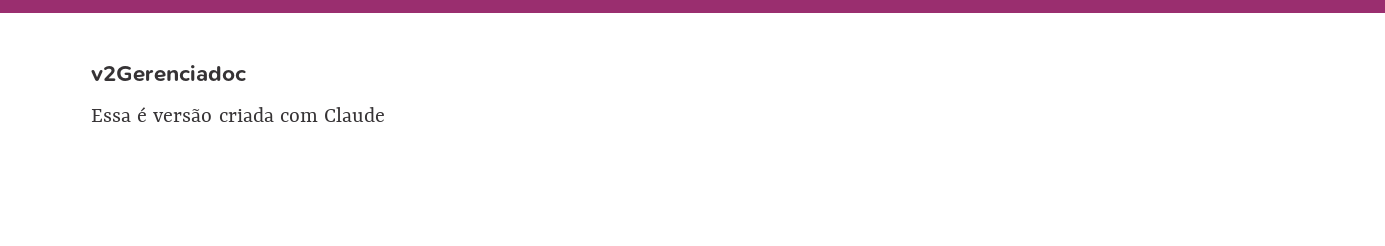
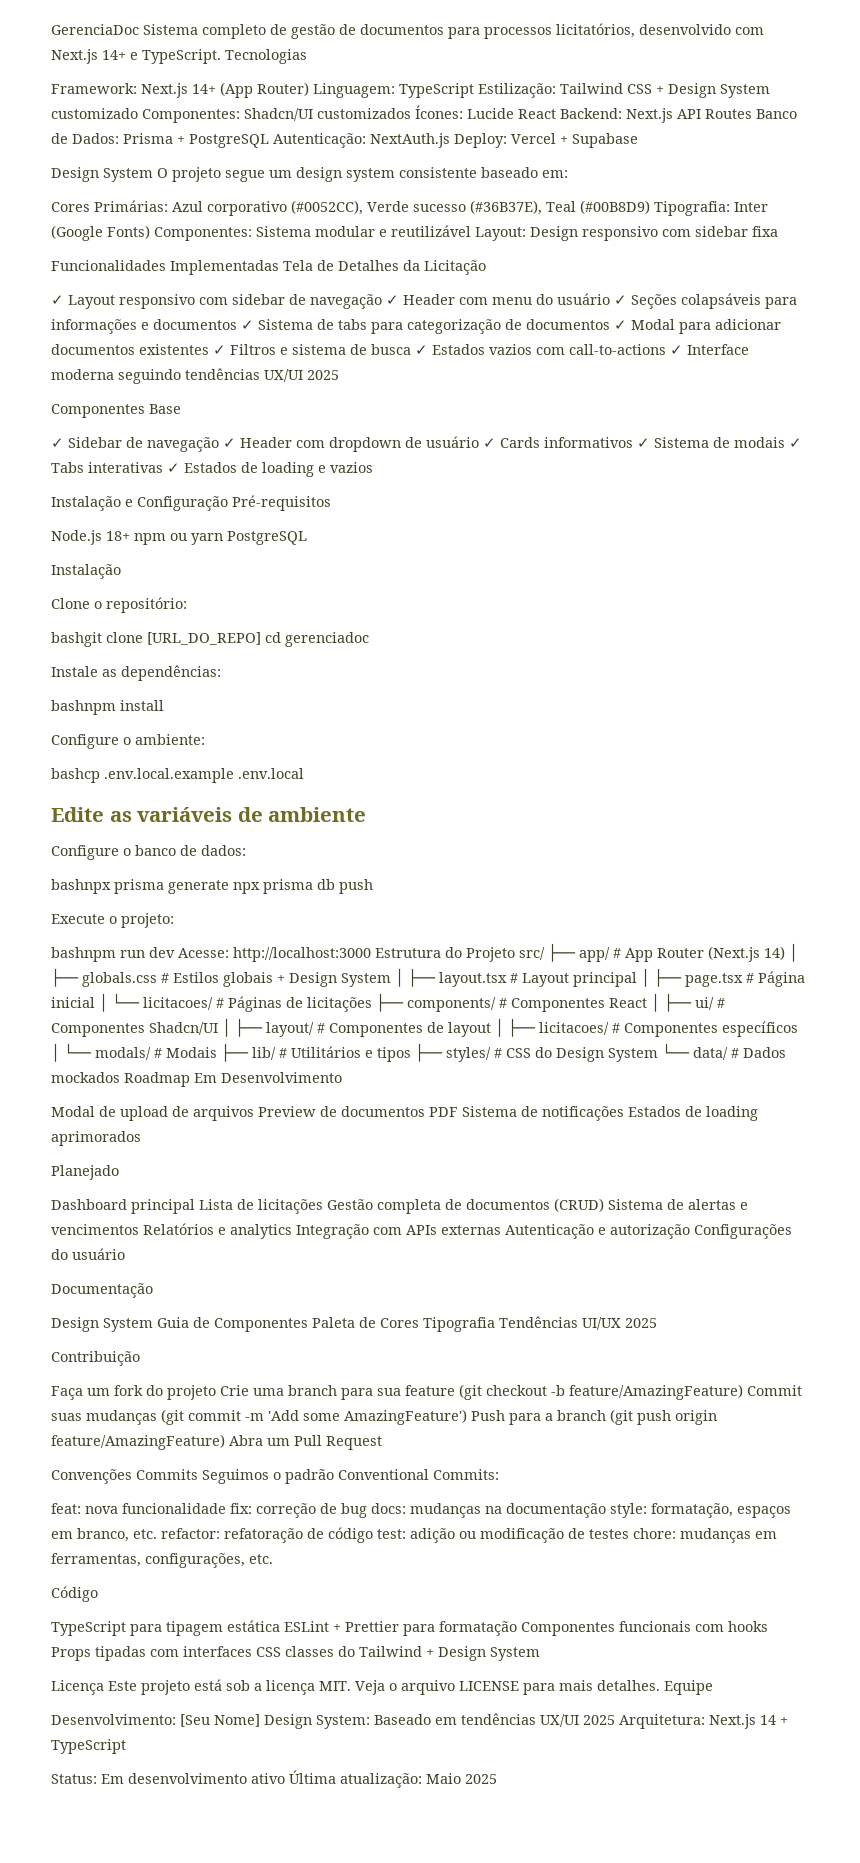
[91,65,247,82] [91,107,386,122] v2Gerenciadoc // Essa é versão criada com Claude -> [51,23,764,39] [51,49,307,64] [51,82,770,98] [51,105,797,123] [51,133,638,148] [51,167,568,182] [51,200,768,216] [51,225,778,241] [51,260,486,275] [51,293,797,309] [51,319,781,334] [51,344,749,355] [51,368,339,384] [51,404,181,418] [51,436,802,452] [51,462,373,477] [51,495,331,511] [51,530,307,545] [51,564,121,579] [51,597,187,613] [51,632,369,647] [51,665,221,681] [51,700,164,715] [51,734,205,749] [51,768,304,783] [51,807,367,822] [51,845,246,860] [51,879,373,894] [51,913,174,928] [51,943,798,962] [51,968,805,987] [51,993,725,1012] [51,1018,798,1037] [51,1043,786,1062] [51,1072,342,1087] [51,1106,758,1121] [51,1131,141,1146] [51,1165,119,1180] [51,1198,748,1214] [51,1223,792,1239] [51,1248,125,1260] [51,1283,153,1298] [51,1316,657,1332] [51,1351,140,1366] [51,1384,802,1400] [51,1409,717,1425] [51,1434,382,1450] [51,1469,499,1484] [51,1503,791,1518] [51,1527,777,1543] [51,1553,273,1568] [51,1586,98,1602] [51,1620,768,1636] [51,1646,540,1661] [51,1679,713,1695] [51,1713,788,1729] [51,1739,126,1754] [51,1770,497,1788] GerenciaDoc Sistema completo de gestão de documentos para processos licitatórios, desenvolvido com Next.js 14+ e TypeScript. Tecnologias // Framework: Next.js 14+ (App Router) Linguagem: TypeScript Estilização: Tailwind CSS + Design System customizado Componentes: Shadcn/UI customizados Ícones: Lucide React Backend: Next.js API Routes Banco de Dados: Prisma + PostgreSQL Autenticação: NextAuth.js Deploy: Vercel + Supabase // Design System O projeto segue um design system consistente baseado em: // Cores Primárias: Azul corporativo (#0052CC), Verde sucesso (#36B37E), Teal (#00B8D9) Tipografia: Inter (Google Fonts) Componentes: Sistema modular e reutilizável Layout: Design responsivo com sidebar fixa // Funcionalidades Implementadas Tela de Detalhes da Licitação // ✓ Layout responsivo com sidebar de navegação ✓ Header com menu do usuário ✓ Seções colapsáveis para informações e documentos ✓ Sistema de tabs para categorização de documentos ✓ Modal para adicionar documentos existentes ✓ Filtros e sistema de busca ✓ Estados vazios com call-to-actions ✓ Interface moderna seguindo tendências UX/UI 2025 // Componentes Base // ✓ Sidebar de navegação ✓ Header com dropdown de usuário ✓ Cards informativos ✓ Sistema de modais ✓ Tabs interativas ✓ Estados de loading e vazios // Instalação e Configuração Pré-requisitos // Node.js 18+ npm ou yarn PostgreSQL // Instalação // Clone o repositório: // bashgit clone [URL_DO_REPO] cd gerenciadoc // Instale as dependências: // bashnpm install // Configure o ambiente: // bashcp .env.local.example .env.local // Edite as variáveis de ambiente // Configure o banco de dados: // bashnpx prisma generate npx prisma db push // Execute o projeto: // bashnpm run dev Acesse: http://localhost:3000 Estrutura do Projeto src/ ├── app/ # App Router (Next.js 14) │ ├── globals.css # Estilos globais + Design System │ ├── layout.tsx # Layout principal │ ├── page.tsx # Página inicial │ └── licitacoes/ # Páginas de licitações ├── components/ # Componentes React │ ├── ui/ # Componentes Shadcn/UI │ ├── layout/ # Componentes de layout │ ├── licitacoes/ # Componentes específicos │ └── modals/ # Modais ├── lib/ # Utilitários e tipos ├── styles/ # CSS do Design System └── data/ # Dados mockados Roadmap Em Desenvolvimento // Modal de upload de arquivos Preview de documentos PDF Sistema de notificações Estados de loading aprimorados // Planejado // Dashboard principal Lista de licitações Gestão completa de documentos (CRUD) Sistema de alertas e vencimentos Relatórios e analytics Integração com APIs externas Autenticação e autorização Configurações do usuário // Documentação // Design System Guia de Componentes Paleta de Cores Tipografia Tendências UI/UX 2025 // Contribuição // Faça um fork do projeto Crie uma branch para sua feature (git checkout -b feature/AmazingFeature) Commit suas mudanças (git commit -m 'Add some AmazingFeature') Push para a branch (git push origin feature/AmazingFeature) Abra um Pull Request // Convenções Commits Seguimos o padrão Conventional Commits: // feat: nova funcionalidade fix: correção de bug docs: mudanças na documentação style: formatação, espaços em branco, etc. refactor: refatoração de código test: adição ou modificação de testes chore: mudanças em ferramentas, configurações, etc. // Código // TypeScript para tipagem estática ESLint + Prettier para formatação Componentes funcionais com hooks Props tipadas com interfaces CSS classes do Tailwind + Design System // Licença Este projeto está sob a licença MIT. Veja o arquivo LICENSE para mais detalhes. Equipe // Desenvolvimento: [Seu Nome] Design System: Baseado em tendências UX/UI 2025 Arquitetura: Next.js 14 + TypeScript // Status: Em desenvolvimento ativo Última atualização: Maio 2025

